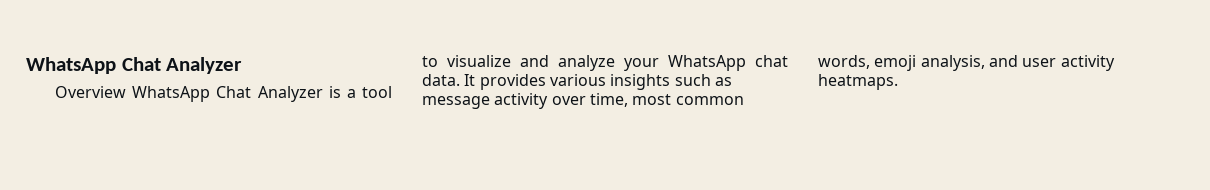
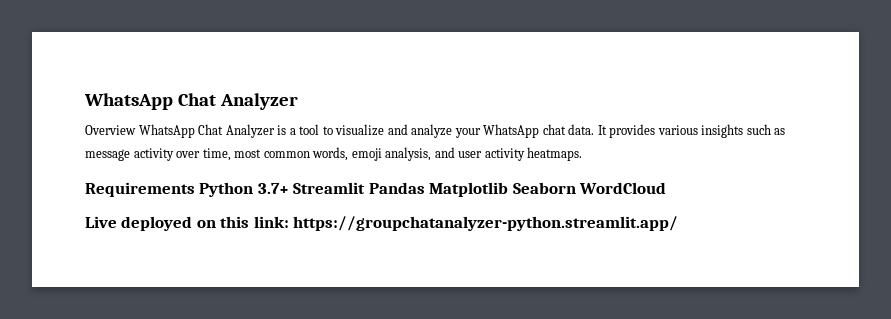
(898, 82) none -> [85,182,667,197] [85,216,679,231] // Requirements Python 3.7+ Streamlit Pandas Matplotlib Seaborn WordCloud // Live deployed on this link: https://groupchatanalyzer-python.streamlit.app/

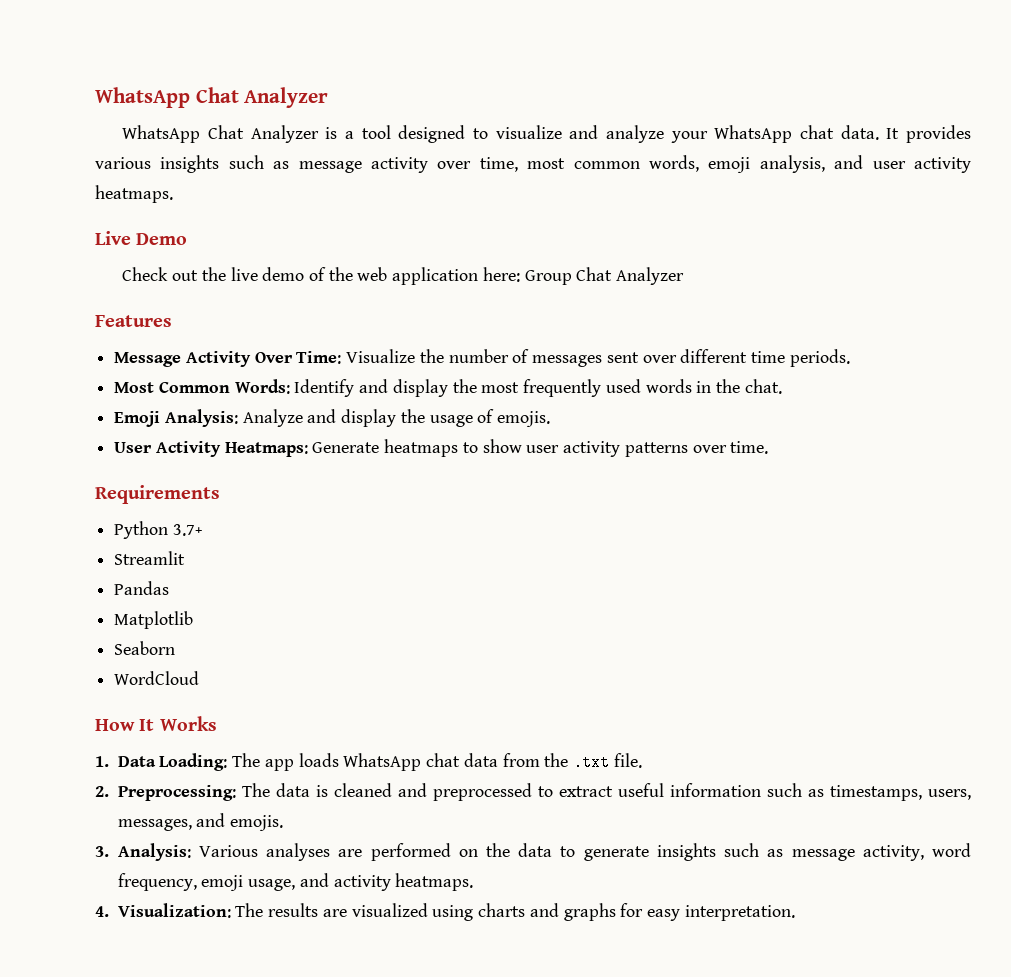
[85,125,136,135] Overview -> (329, 97) none
(320, 129) none -> [398,125,466,143] designed
(583, 154) none -> [95,231,188,245] [122,267,685,285] [95,315,172,327] [114,349,850,367] [114,379,782,397] [114,409,551,427] [114,439,769,457] // Live Demo // Check out the live demo of the web application here: Group Chat Analyzer // Features // Message Activity Over Time: Visualize the number of messages sent over different time periods. // Most Common Words: Identify and display the most frequently used words in the chat. // Emoji Analysis: Analyze and display the usage of emojis. // User Activity Heatmaps: Generate heatmaps to show user activity patterns over time.
(195, 189) none -> (220, 494) //
(289, 188) none -> (202, 530) //
(366, 188) none -> (186, 558) //
(425, 188) none -> (170, 588) //
(509, 189) none -> (194, 620) //
(576, 188) none -> (176, 648) //
[85,216,679,231] Live deployed on this link: https://groupchatanalyzer-python.streamlit.app/ -> [95,716,217,731] [95,753,642,771] [95,783,971,801] [117,813,284,831] [95,843,971,861] [117,873,474,891] [95,903,795,921] How It Works // 1. Data Loading: The app loads WhatsApp chat data from the .txt file. // 2. Preprocessing: The data is cleaned and preprocessed to extract useful information such as timestamps, users, messages, and emojis. // 3. Analysis: Various analyses are performed on the data to generate insights such as message activity, word frequency, emoji usage, and activity heatmaps. // 4. Visualization: The results are visualized using charts and graphs for easy interpretation.

